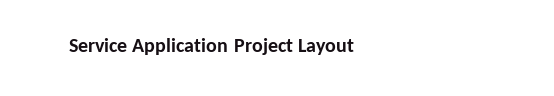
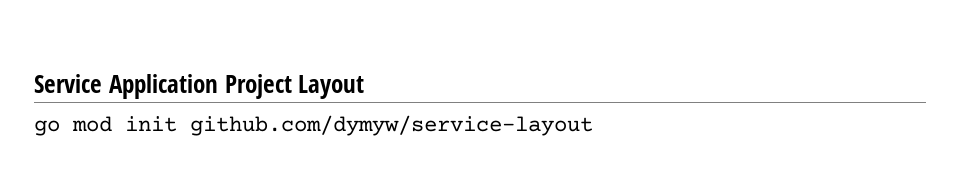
(355, 47) none -> [34,115,593,136] // go mod init github.com/dymyw/service-layout

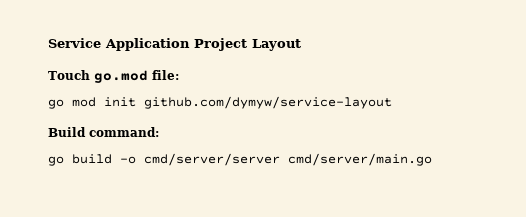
(365, 87) none -> [48,70,179,83] // Touch go.mod file:
(593, 125) none -> [48,127,159,137] [48,153,432,166] // Build command: // go build -o cmd/server/server cmd/server/main.go

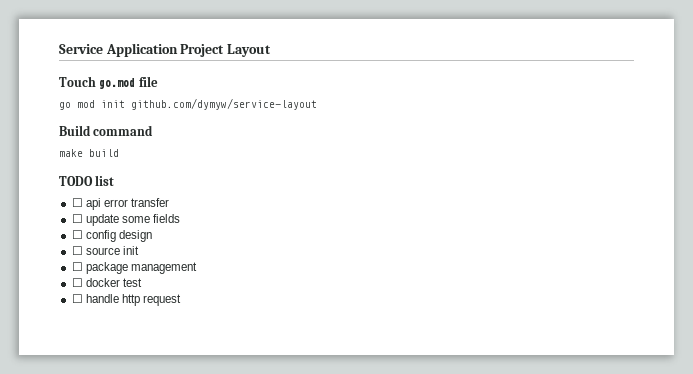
[151,70,179,80] file: -> [138,76,158,87] file
[89,127,159,137] [48,156,64,166] command: // go -> [93,125,154,136] [59,149,83,157] command // make
[120,153,432,166] -o cmd/server/server cmd/server/main.go -> [59,175,115,186] [71,198,169,210] [71,214,180,226] [71,230,152,242] [71,246,139,255] [71,262,197,274] [71,278,142,287] [71,294,181,306] // TODO list // ☐ api error transfer // ☐ update some fields // ☐ config design // ☐ source init // ☐ package management // ☐ docker test // ☐ handle http request

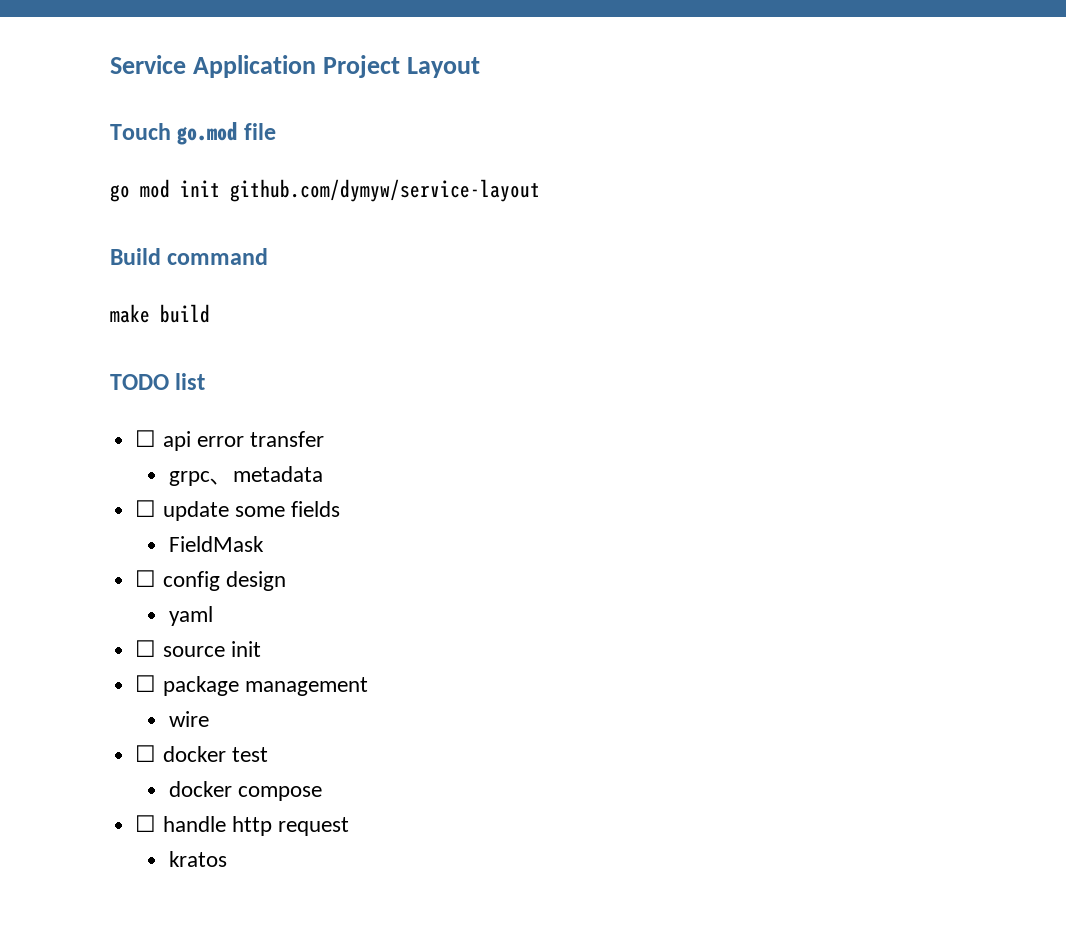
(169, 202) none -> [169,466,324,486] // grpc、metadata
(180, 218) none -> [169,536,265,552] // FieldMask
(152, 236) none -> [169,606,214,626] // yaml
(197, 268) none -> [169,711,210,727] // wire
(142, 282) none -> [169,781,323,801] // docker compose
(181, 300) none -> [169,851,228,867] // kratos

